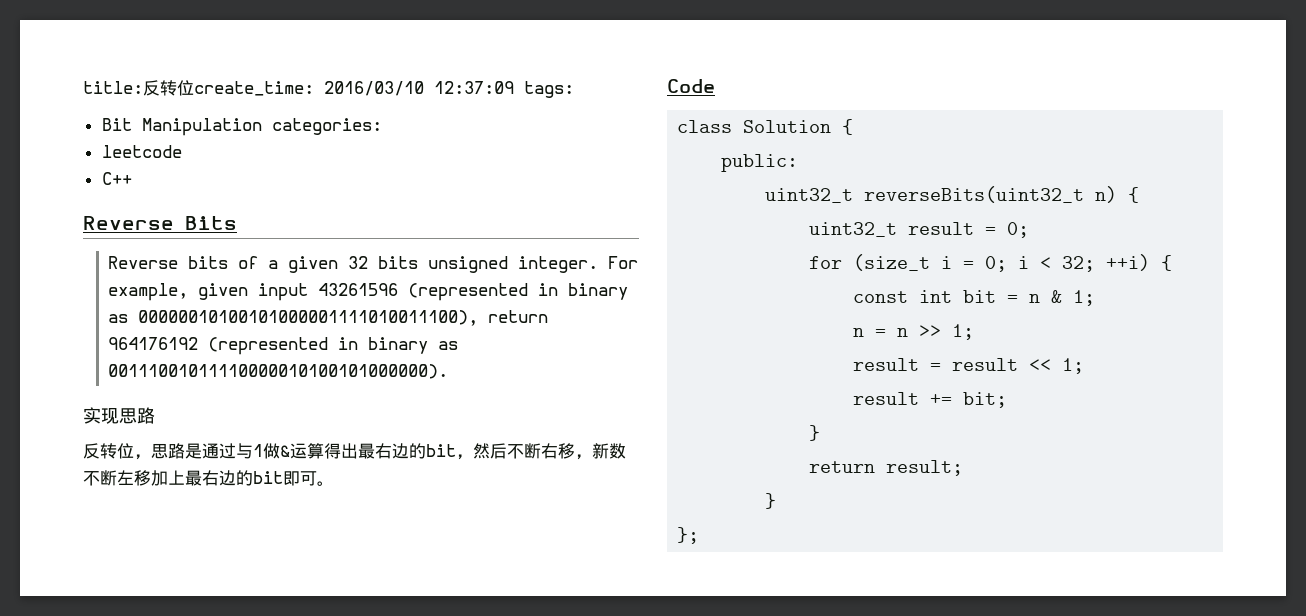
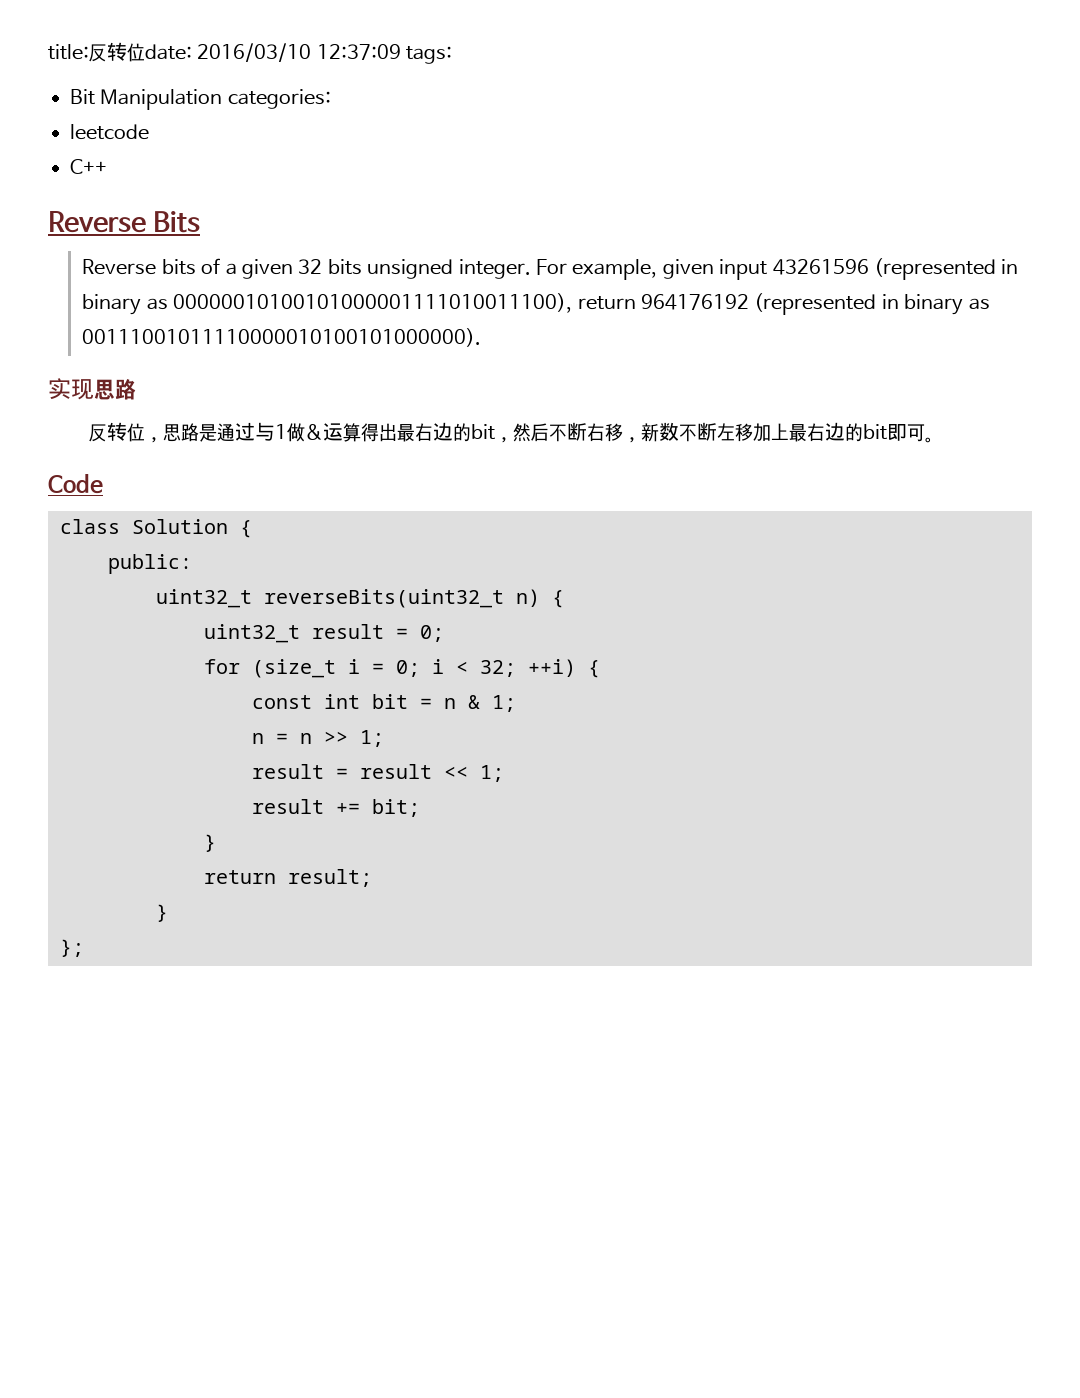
[194,81,314,96] create_time: -> [145,44,192,60] date:

